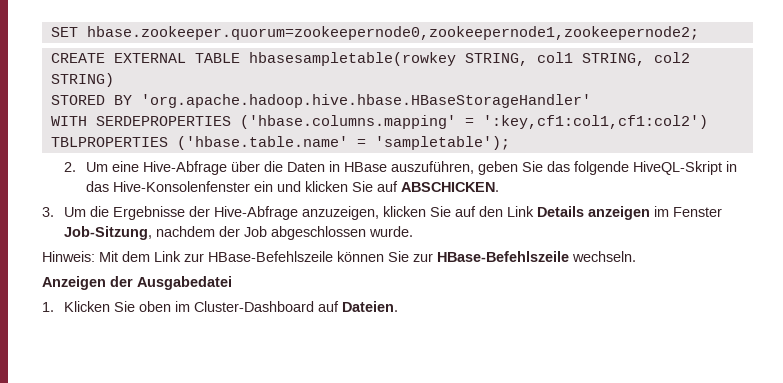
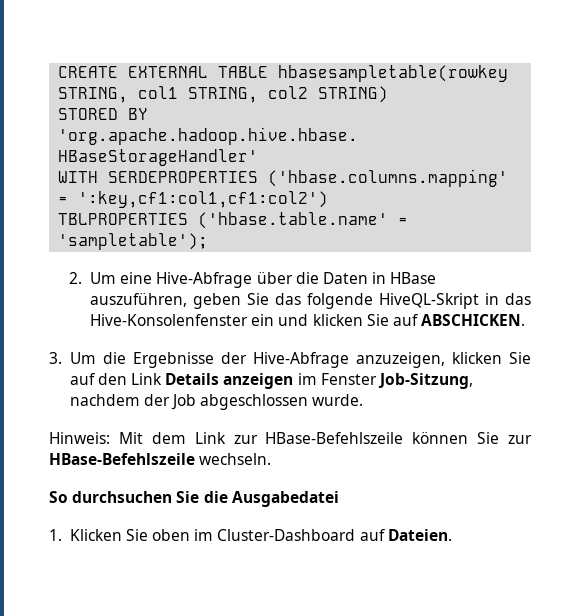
[50,26,699,40] SET hbase.zookeeper.quorum=zookeepernode0,zookeepernode1,zookeepernode2; // -> (58, 72) none
[42,276,133,290] Anzeigen der -> [49,491,228,503] So durchsuchen Sie die

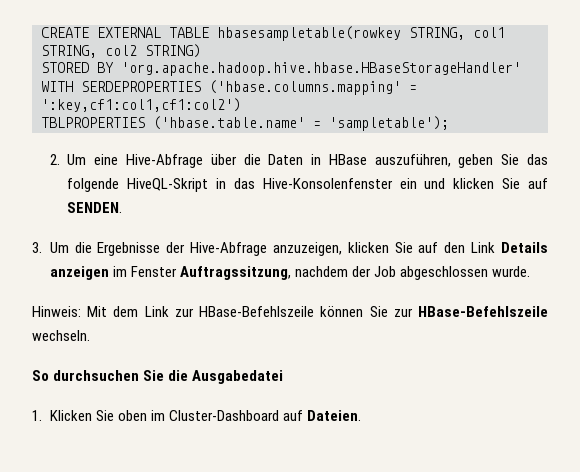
[421,314,526,326] ABSCHICKEN. -> [67,202,123,213] SENDEN.
[378,373,474,389] Job-Sitzung, -> [179,266,291,280] Auftragssitzung,

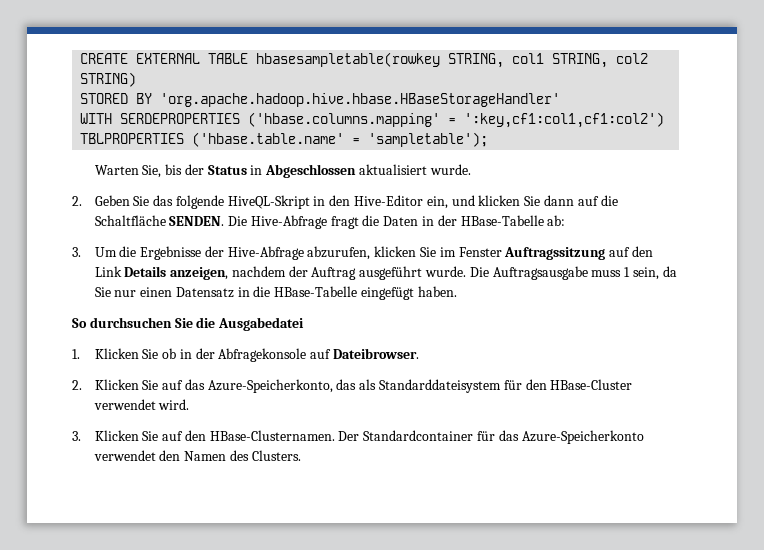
[49,154,494,168] 2. Um eine Hive-Abfrage über die Daten in HBase auszuführen, geben -> [94,164,471,178] [72,195,130,206] Warten Sie, bis der Status in Abgeschlossen aktualisiert wurde. // 2. Geben
[233,178,548,189] [67,202,123,213] das Hive-Konsolenfenster ein und klicken Sie auf SENDEN. -> [329,195,618,209] [94,215,566,229] den Hive-Editor ein, und klicken Sie dann auf die Schaltfläche SENDEN. Die Hive-Abfrage fragt die Daten in der HBase-Tabelle ab:
[272,242,413,256] anzuzeigen, klicken Sie -> [307,246,606,260] abzurufen, klicken Sie im Fenster Auftragssitzung
[49,266,531,280] [32,306,548,317] [32,330,90,341] anzeigen im Fenster Auftragssitzung, nachdem der Job abgeschlossen wurde. // Hinweis: Mit dem Link zur HBase-Befehlszeile können Sie zur HBase-Befehlszeile wechseln. -> [170,266,677,280] [94,286,457,300] anzeigen, nachdem der Auftrag ausgeführt wurde. Die Auftragsausgabe muss 1 sein, da Sie nur einen Datensatz in die HBase-Tabelle eingefügt haben.
[117,410,361,421] oben im Cluster-Dashboard auf Dateien. -> [162,348,420,362] [72,379,633,393] [93,399,190,410] [72,430,644,444] [93,450,301,461] ob in der Abfragekonsole auf Dateibrowser. // 2. Klicken Sie auf das Azure-Speicherkonto, das als Standarddateisystem für den HBase-Cluster verwendet wird. // 3. Klicken Sie auf den HBase-Clusternamen. Der Standardcontainer für das Azure-Speicherkonto verwendet den Namen des Clusters.

